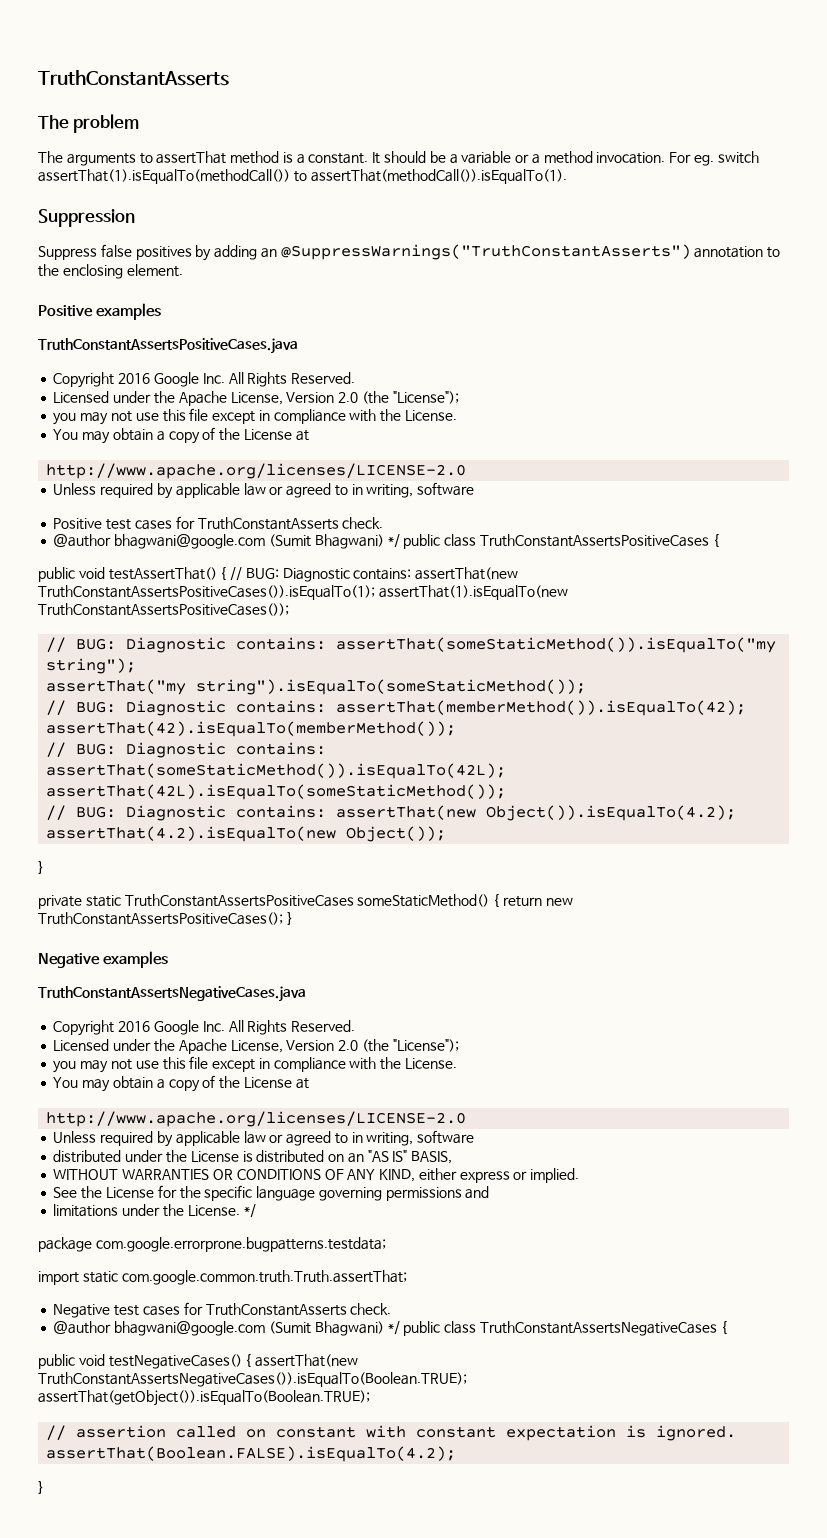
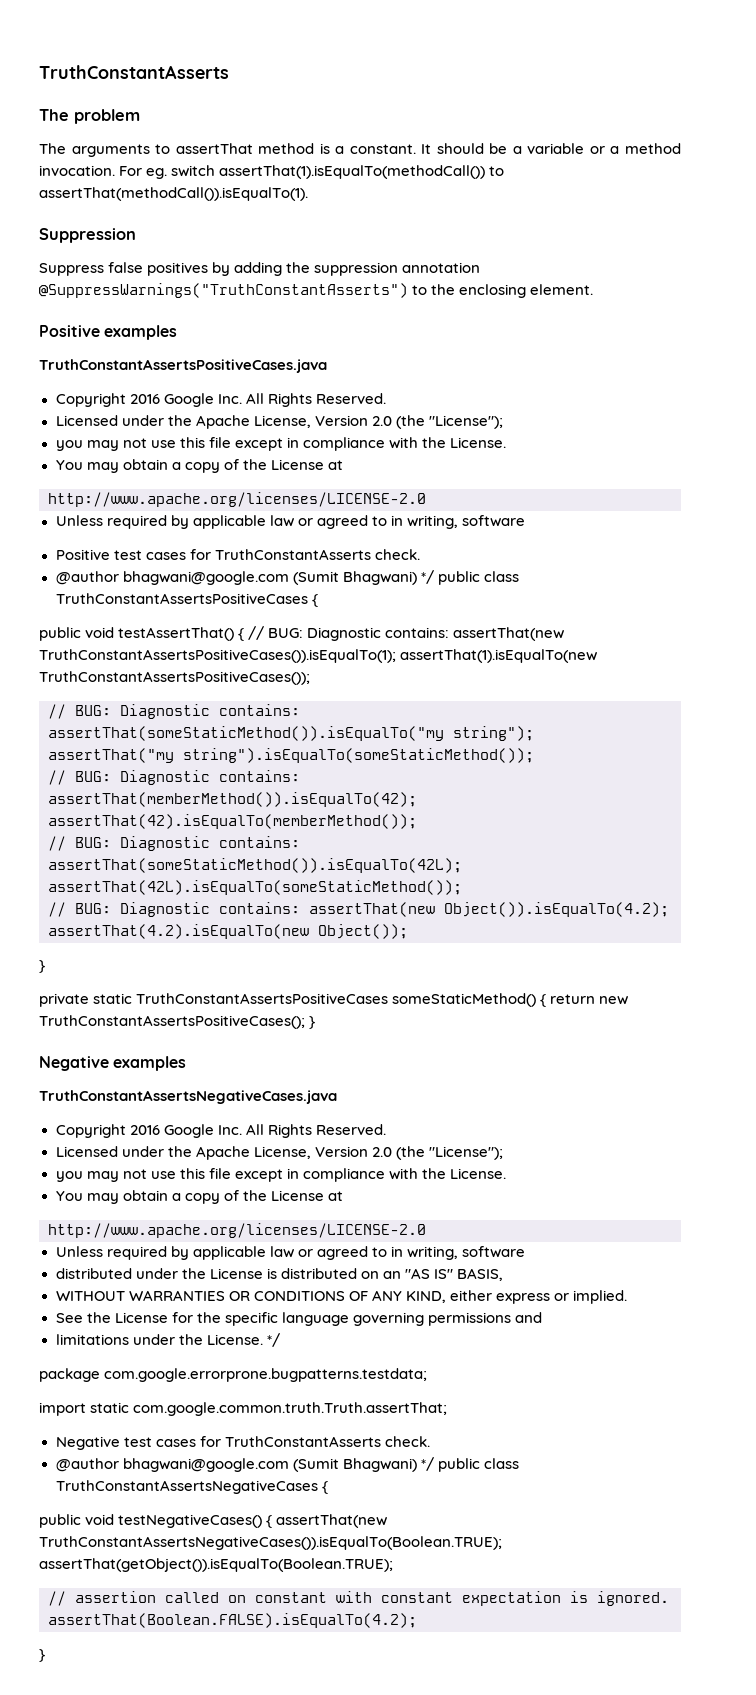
[260,244,764,260] an @SuppressWarnings("TruthConstantAsserts") annotation -> [286,262,481,276] [39,283,408,298] the suppression annotation @SuppressWarnings("TruthConstantAsserts")

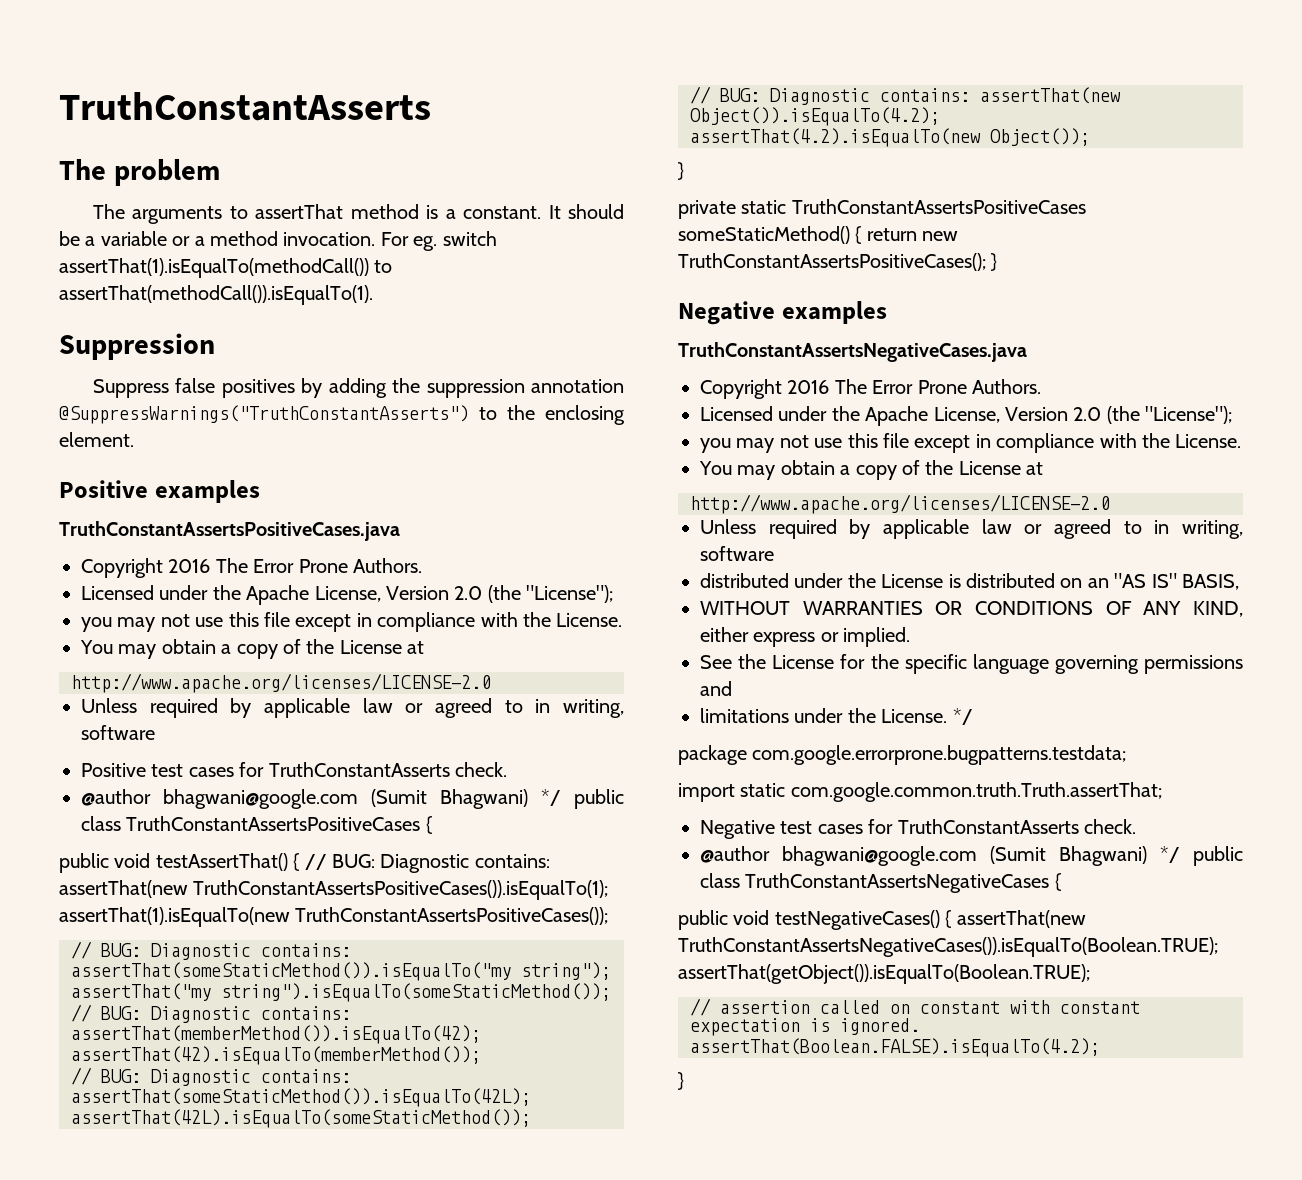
[163,393,386,407] Google Inc. All Rights Reserved. -> [215,558,422,573] The Error Prone Authors.
[163,1124,386,1138] Google Inc. All Rights Reserved. -> [834,379,1041,394] The Error Prone Authors.

